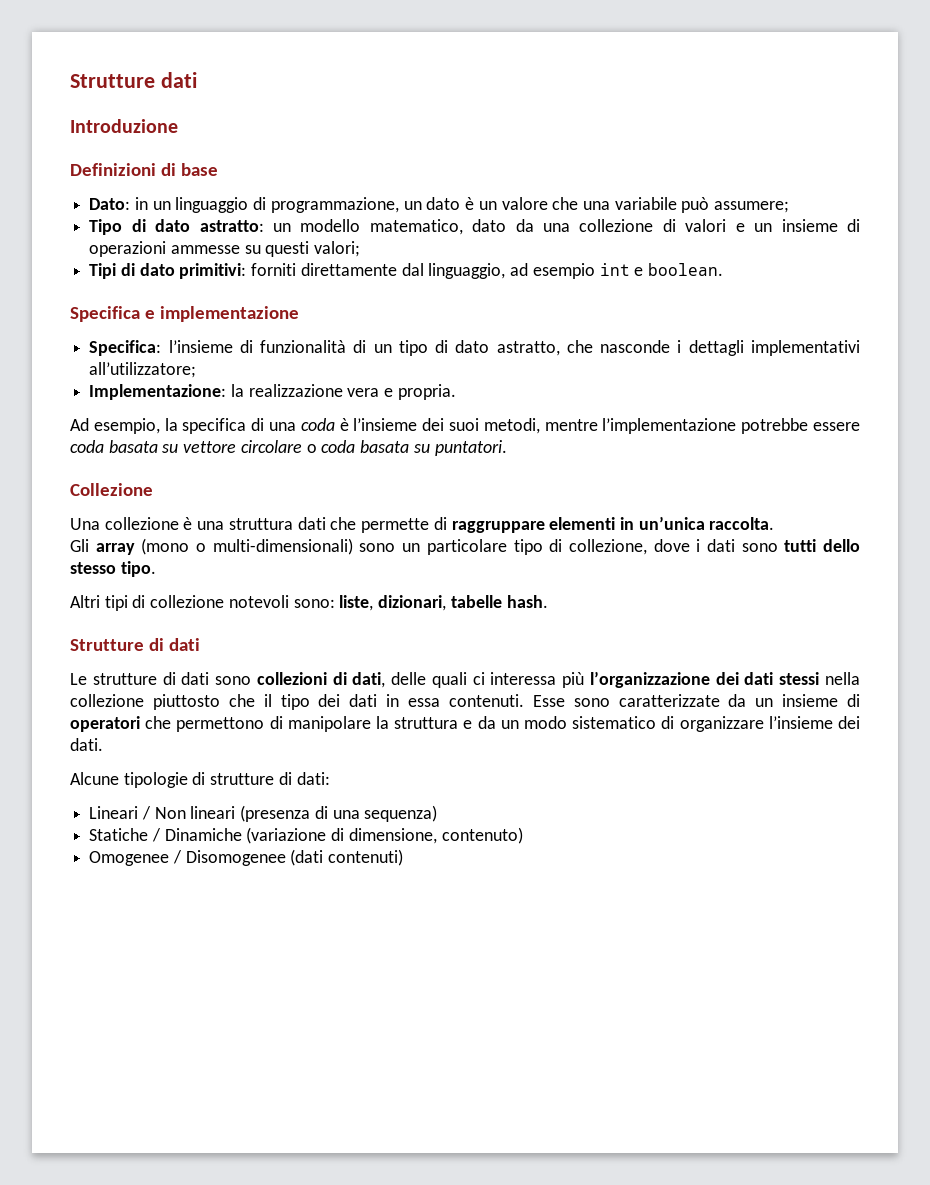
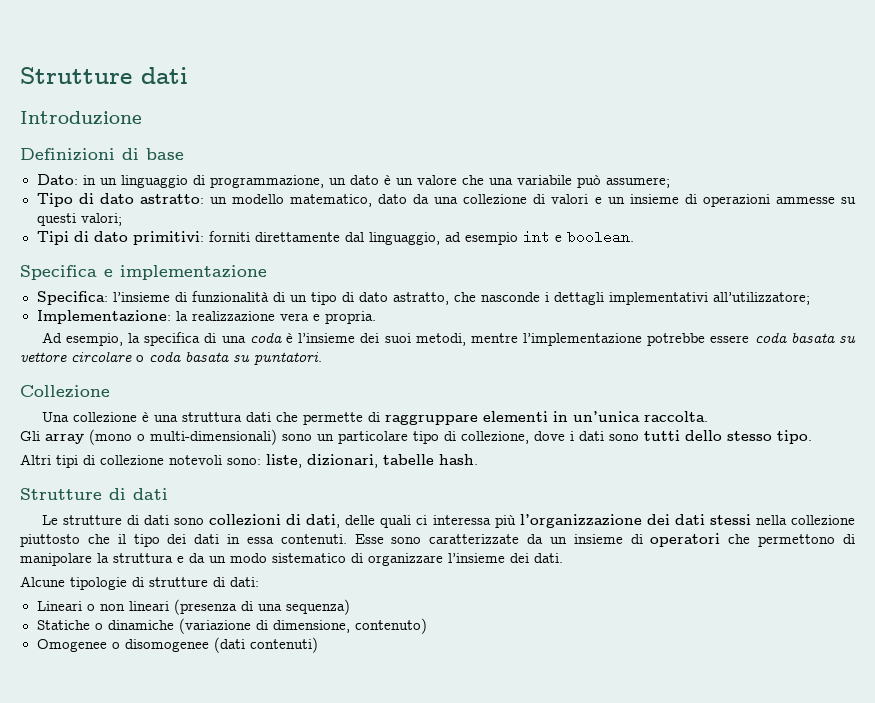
[141,806,186,820] / Non -> [86,604,125,611] o non
[151,828,242,842] / Dinamiche -> [94,620,174,630] o dinamiche
[172,850,286,866] / Disomogenee -> [111,639,209,652] o disomogenee

